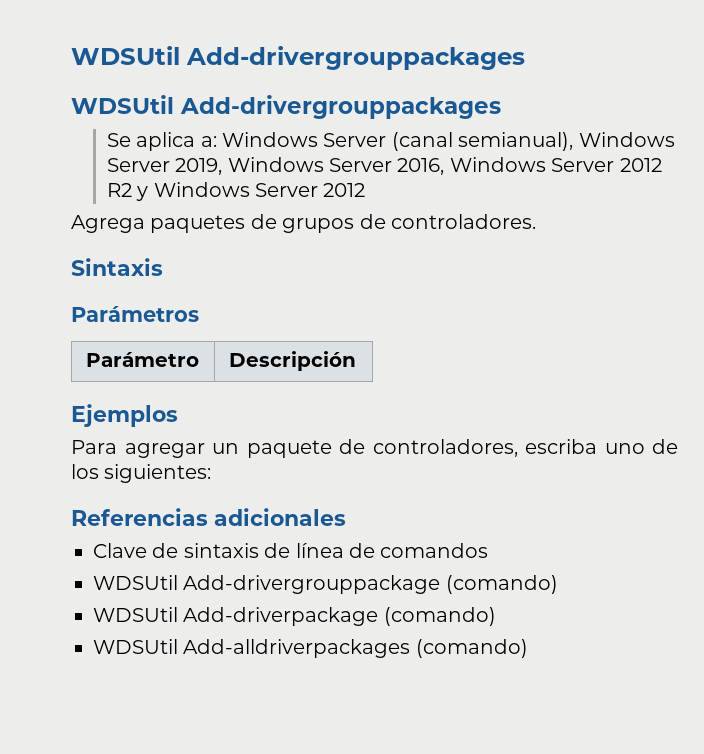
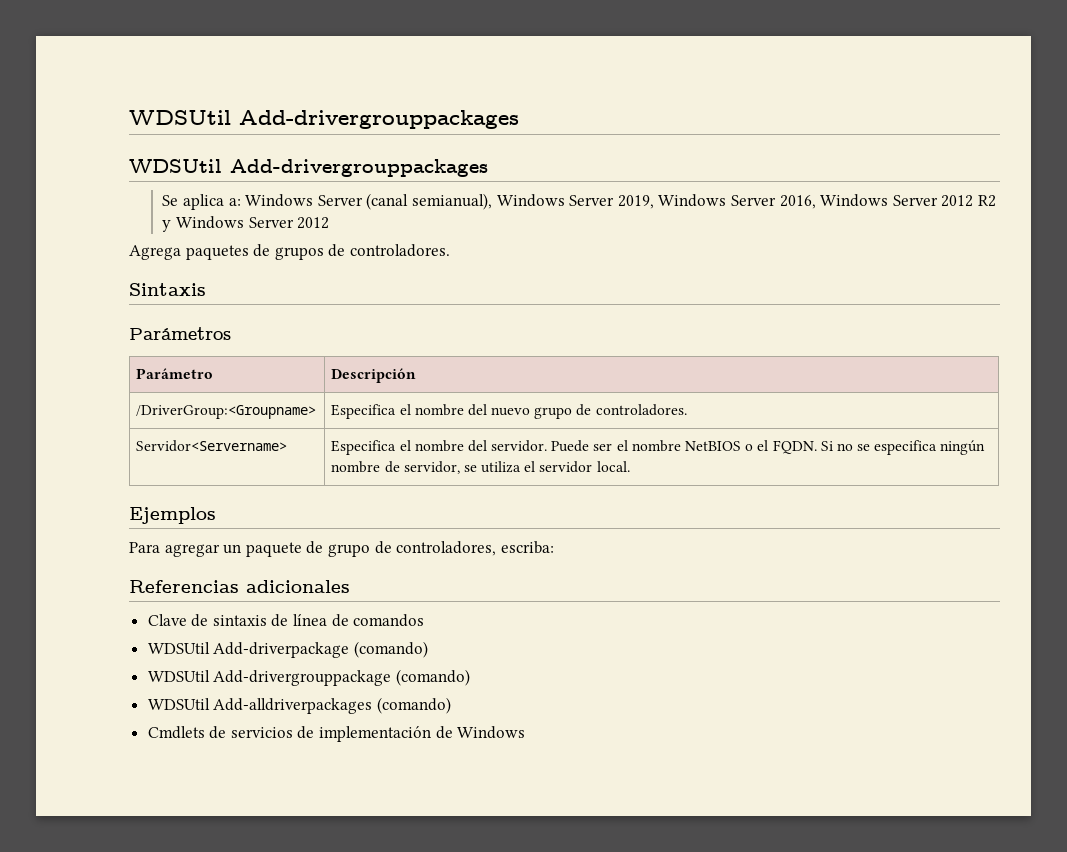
(356, 361) none -> [136,405,317,419] [331,404,687,419] [136,440,288,452] [331,440,986,455] [331,461,630,474] // /DriverGroup:<Groupname> | Especifica el nombre del nuevo grupo de controladores. // Servidor<Servername> | Especifica el nombre del servidor. Puede ser el nombre NetBIOS o el FQDN. Si no se especifica ningún nombre de servidor, se utiliza el servidor local.
[372,439,678,457] [71,464,212,483] controladores, escriba uno de los siguientes: -> [327,541,554,557] grupo de controladores, escriba:
[183,575,558,594] [93,607,379,626] Add-drivergrouppackage (comando) // WDSUtil Add-driverpackage -> [213,641,428,658] [147,670,392,686] Add-driverpackage (comando) // WDSUtil Add-drivergrouppackage
(528, 648) none -> [147,726,526,742] // Cmdlets de servicios de implementación de Windows

